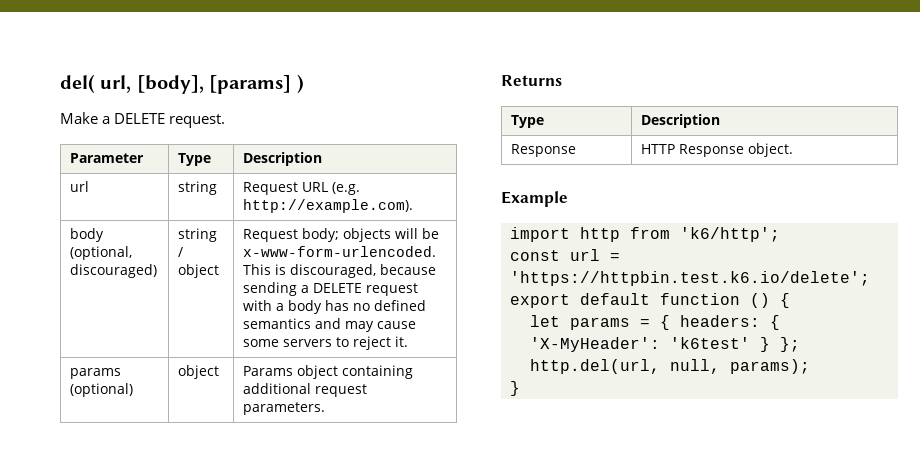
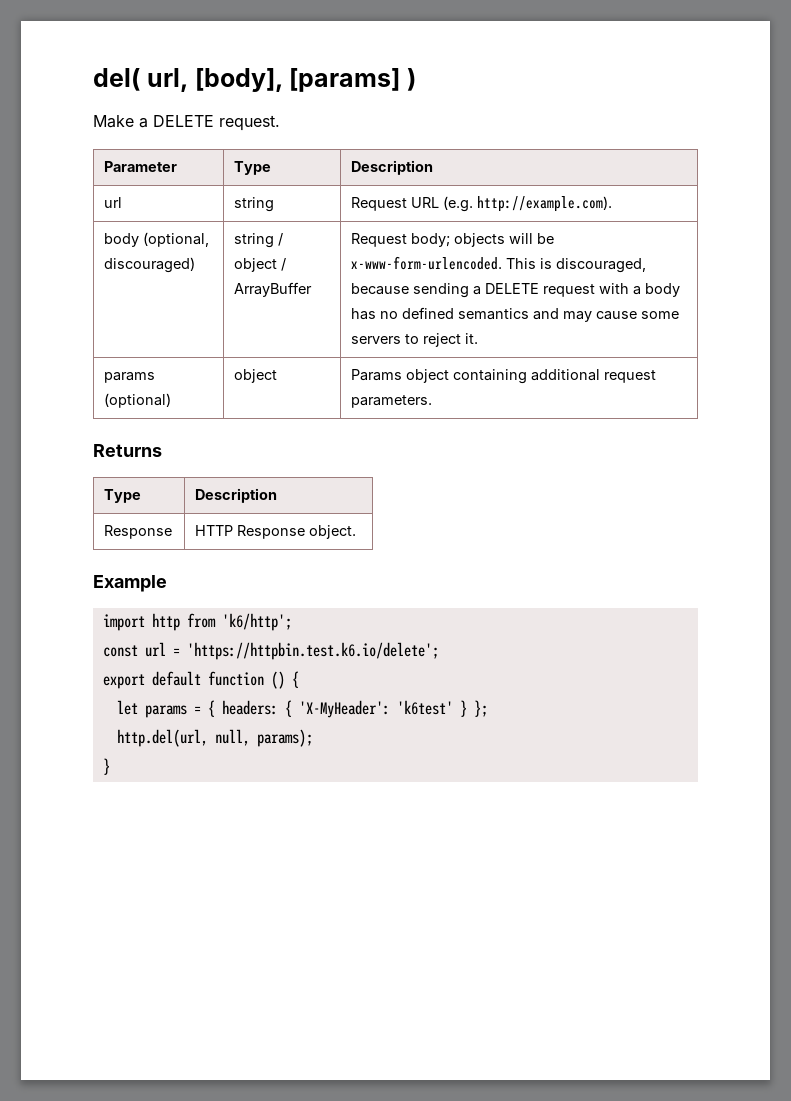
(219, 271) none -> [281,258,287,271] [234,282,313,297] / ArrayBuffer

